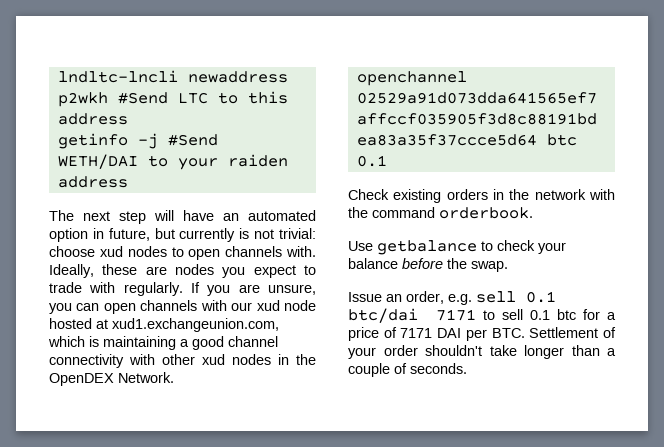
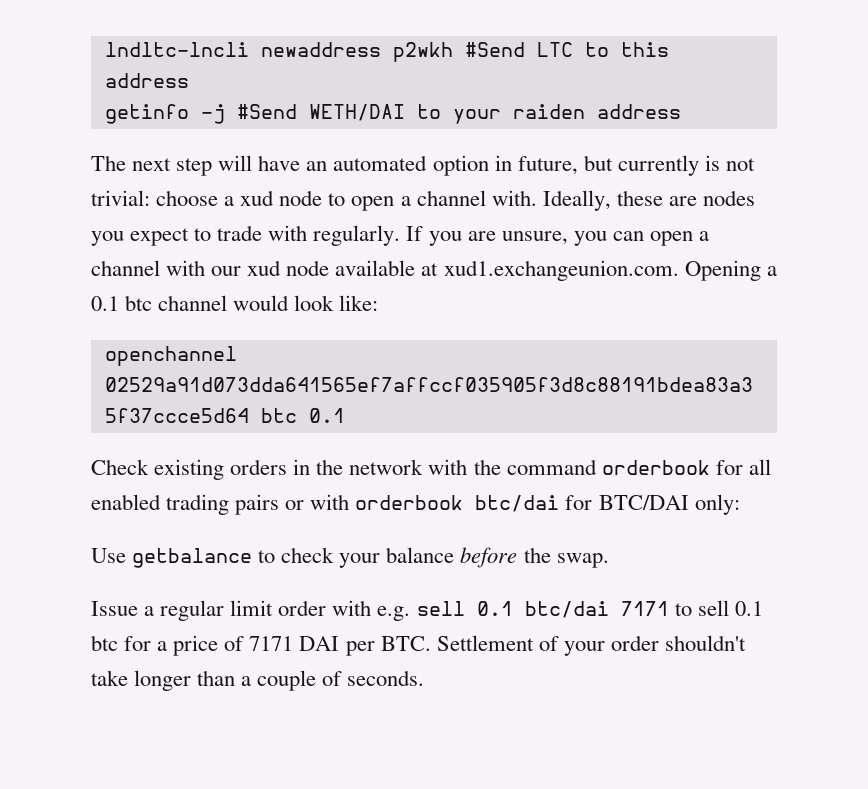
[99,246,283,260] xud nodes to open channels -> [224,190,486,211] a xud node to open a channel
[140,300,198,311] channels -> [698,231,709,241] [91,260,160,276] a channel
[49,318,279,332] [48,336,278,350] [49,354,316,368] [49,372,174,386] hosted at xud1.exchangeunion.com, which is maintaining a good channel connectivity with other xud nodes in the OpenDEX Network. -> [335,260,777,281] [91,295,379,311] available at xud1.exchangeunion.com. Opening a 0.1 btc channel would look like:
[439,207,533,219] orderbook. -> [601,459,771,475] [91,494,740,515] orderbook for all enabled trading pairs or with orderbook btc/dai for BTC/DAI only:
[386,291,444,304] an order, -> [144,600,372,621] a regular limit order with

